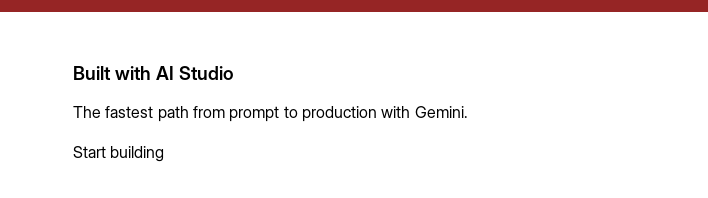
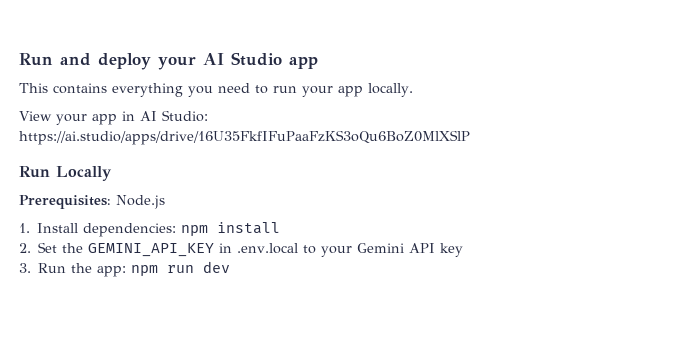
[73,66,234,80] [73,106,468,122] [73,146,165,162] Built with AI Studio // The fastest path from prompt to production with Gemini. // Start building -> [19,52,318,70] [19,83,413,97] [19,110,208,125] [19,130,470,145] [19,166,112,181] [19,195,165,209] [19,222,281,237] [19,242,464,257] [19,261,231,277] Run and deploy your AI Studio app // This contains everything you need to run your app locally. // View your app in AI Studio: https://ai.studio/apps/drive/16U35FkfIFuPaaFzKS3oQu6BoZ0MlXSlP // Run Locally // Prerequisites: Node.js // 1. Install dependencies: npm install // 2. Set the GEMINI_API_KEY in .env.local to your Gemini API key // 3. Run the app: npm run dev

